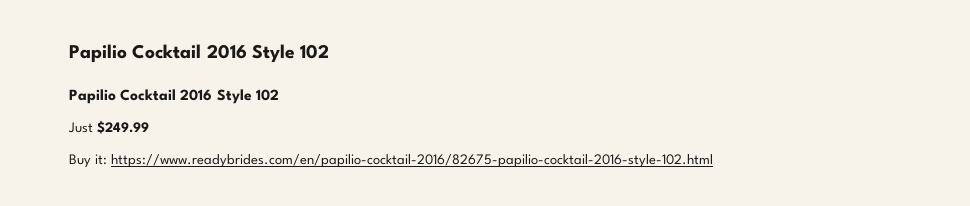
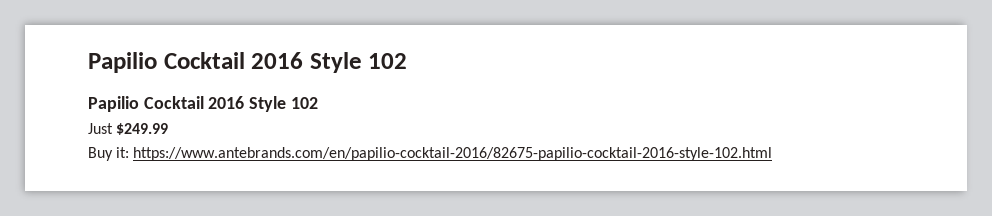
[111,154,713,168] https://www.readybrides.com/en/papilio-cocktail-2016/82675-papilio-cocktail-2016-style-102.html -> [133,147,773,161] https://www.antebrands.com/en/papilio-cocktail-2016/82675-papilio-cocktail-2016-style-102.html

